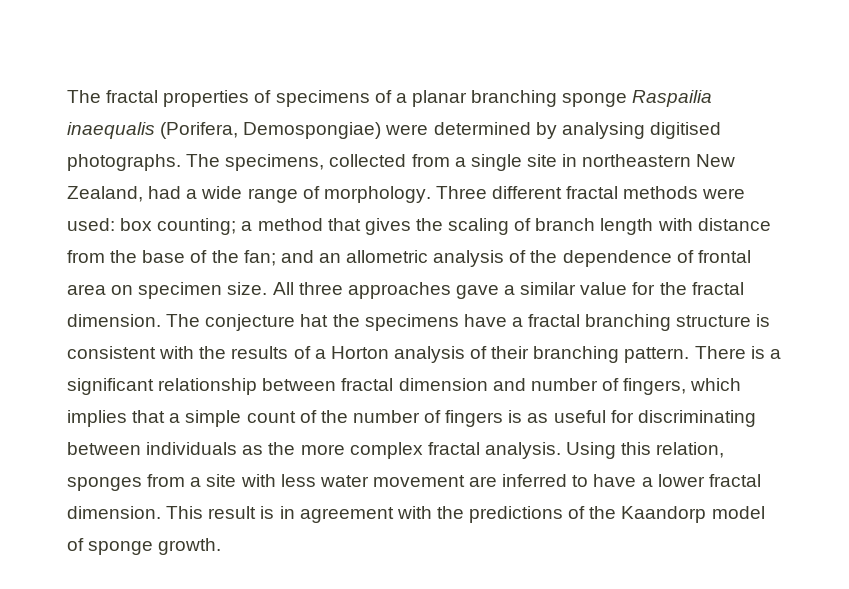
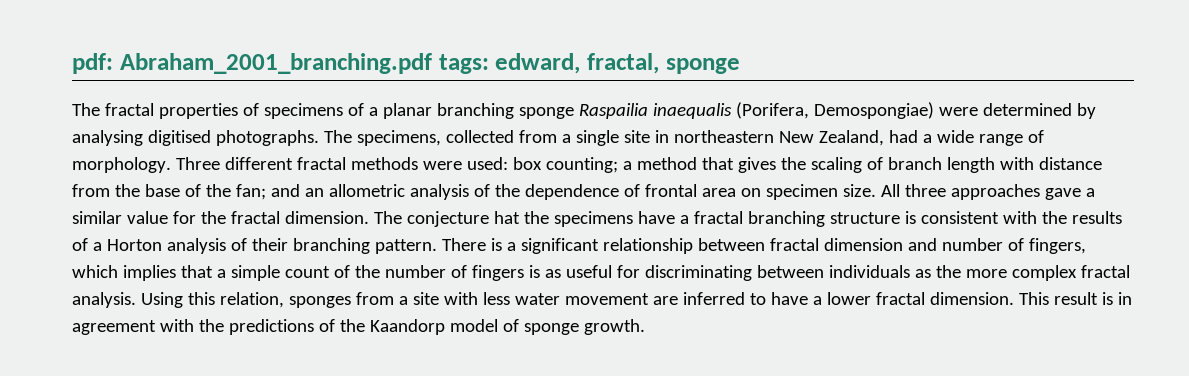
(67, 96) none -> [72,53,740,74] pdf: Abraham_2001_branching.pdf tags: edward, fractal, sponge //

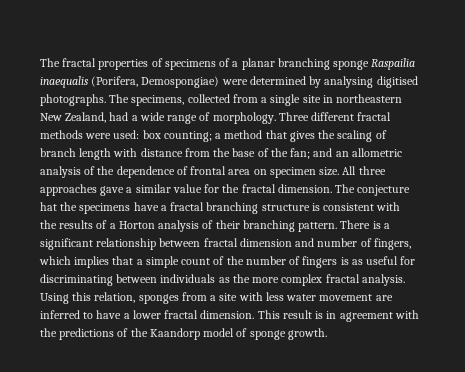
[72,53,740,74] pdf: Abraham_2001_branching.pdf tags: edward, fractal, sponge // -> (40, 62) none

